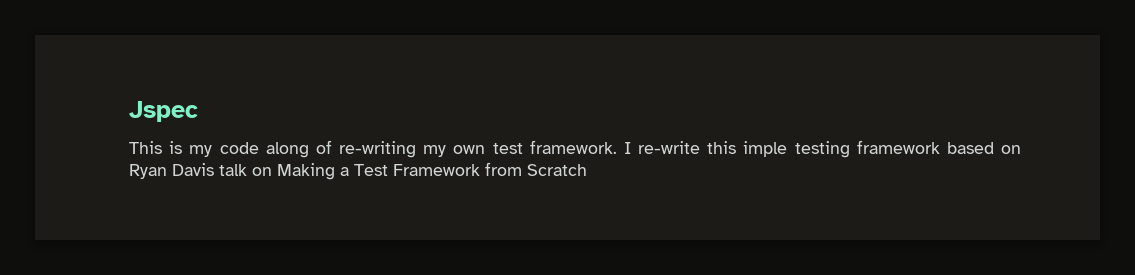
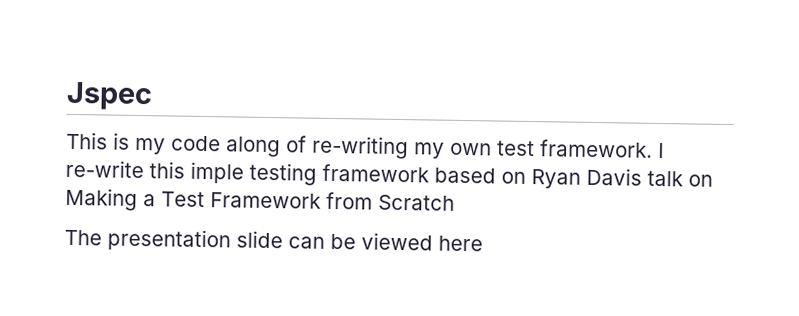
(587, 170) none -> [64,228,483,252] // The presentation slide can be viewed here

